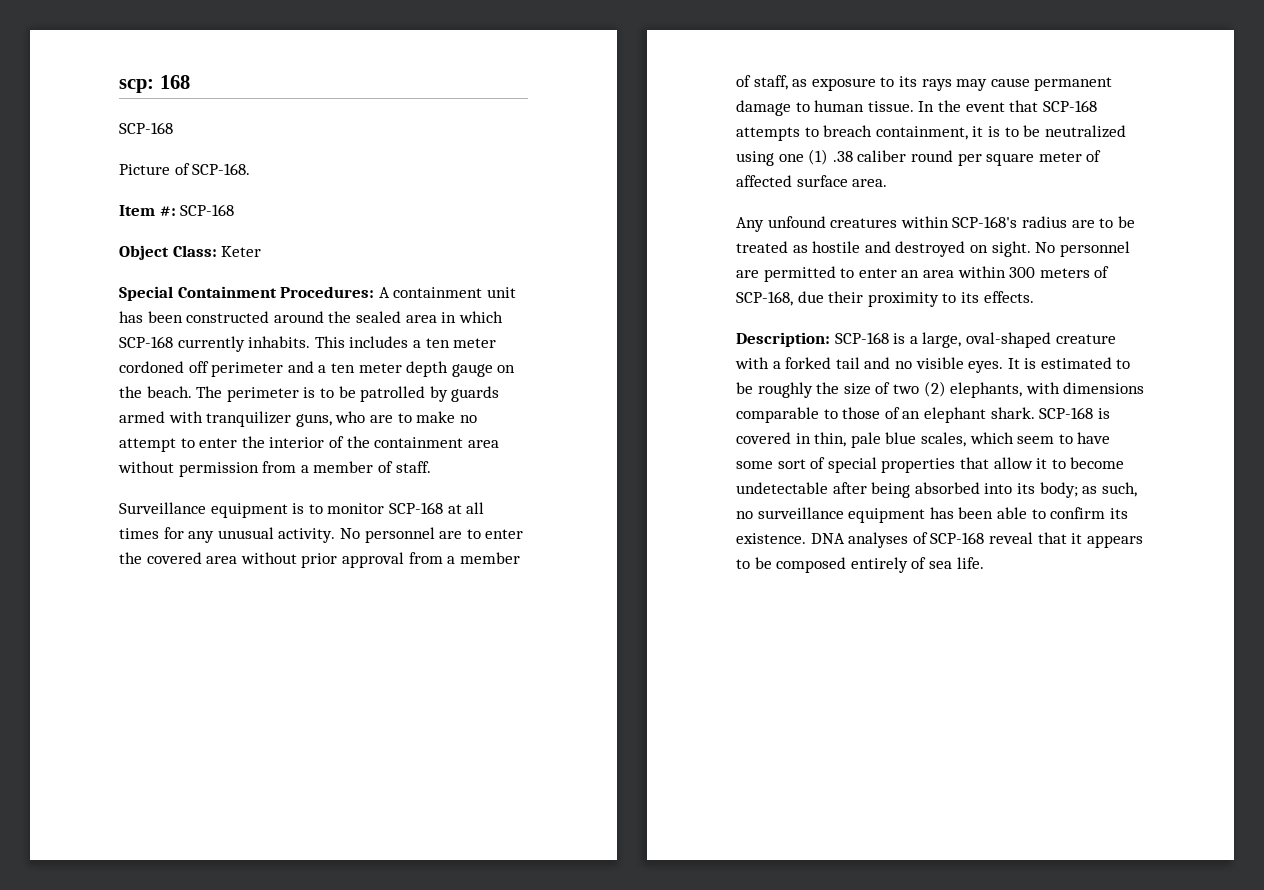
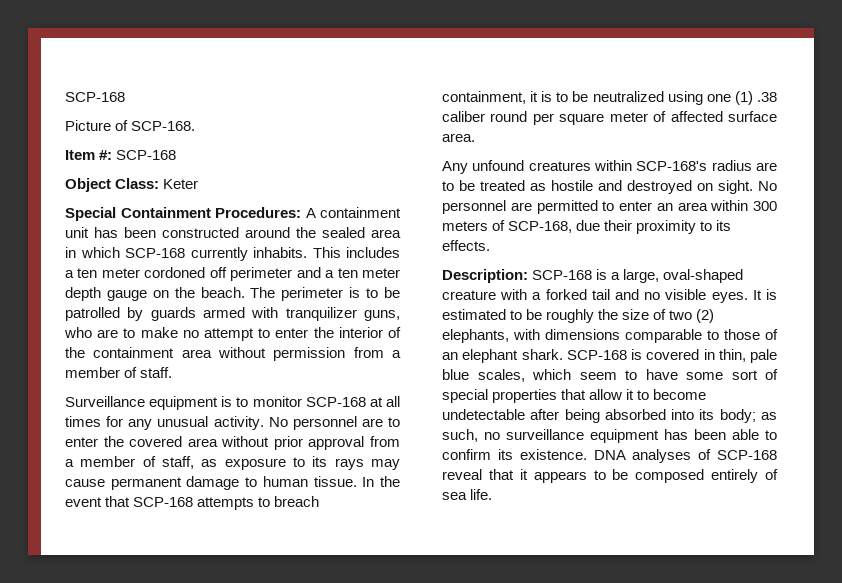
[119,75,190,93] scp: 168 // -> (65, 97) none

